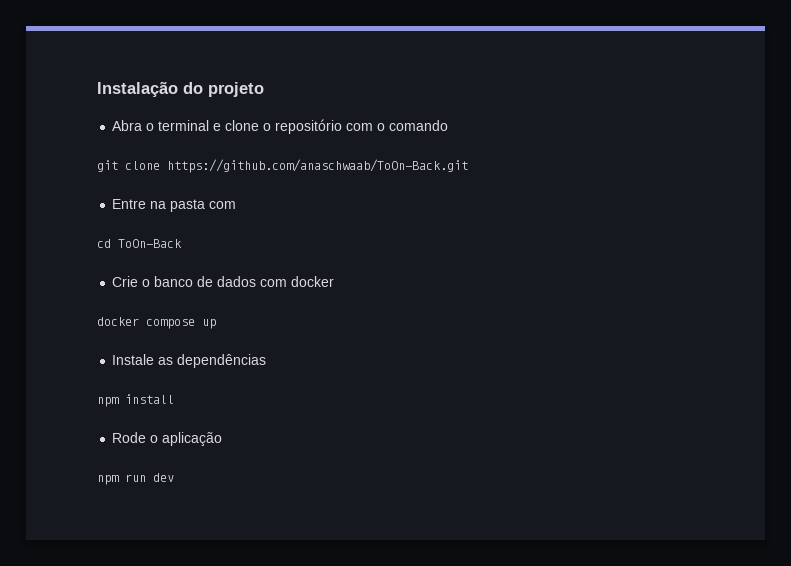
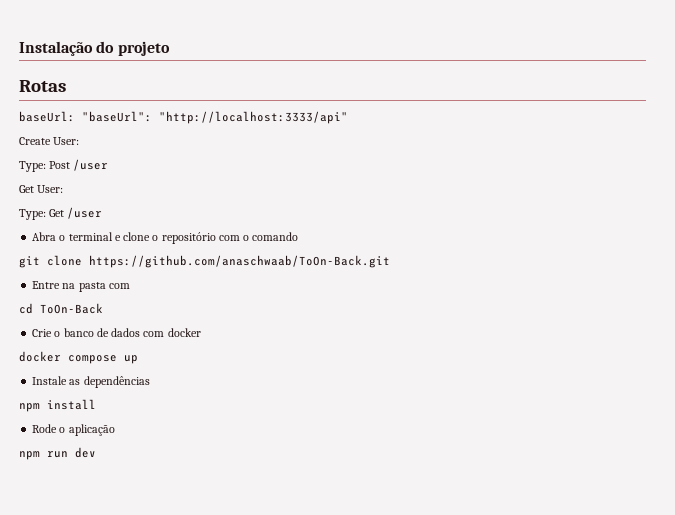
(264, 89) none -> [19,80,66,92] [19,111,348,124] [19,137,80,145] [19,159,109,172] [19,185,64,193] [19,207,103,220] // Rotas // baseUrl: "baseUrl": "http://localhost:3333/api" // Create User: // Type: Post /user // Get User: // Type: Get /user

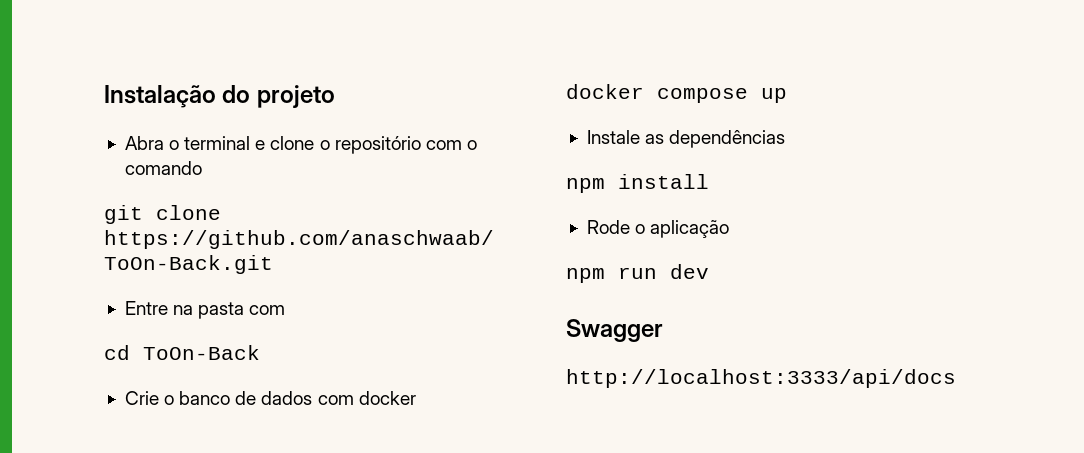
[19,80,66,92] [19,111,348,124] [19,137,80,145] [19,159,109,172] [19,185,64,193] [19,207,103,220] // Rotas // baseUrl: "baseUrl": "http://localhost:3333/api" // Create User: // Type: Post /user // Get User: // Type: Get /user -> (335, 96) none
(96, 452) none -> [566,319,663,342] [566,369,956,388] // Swagger // http://localhost:3333/api/docs

